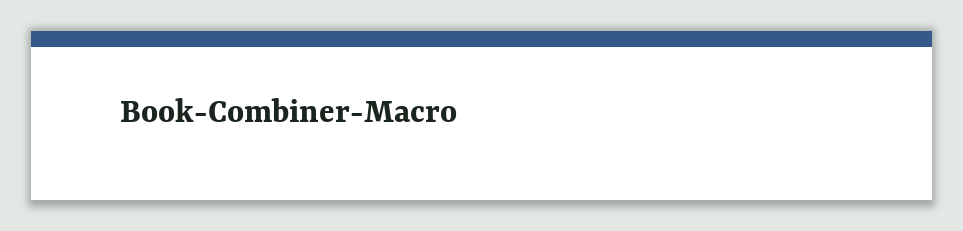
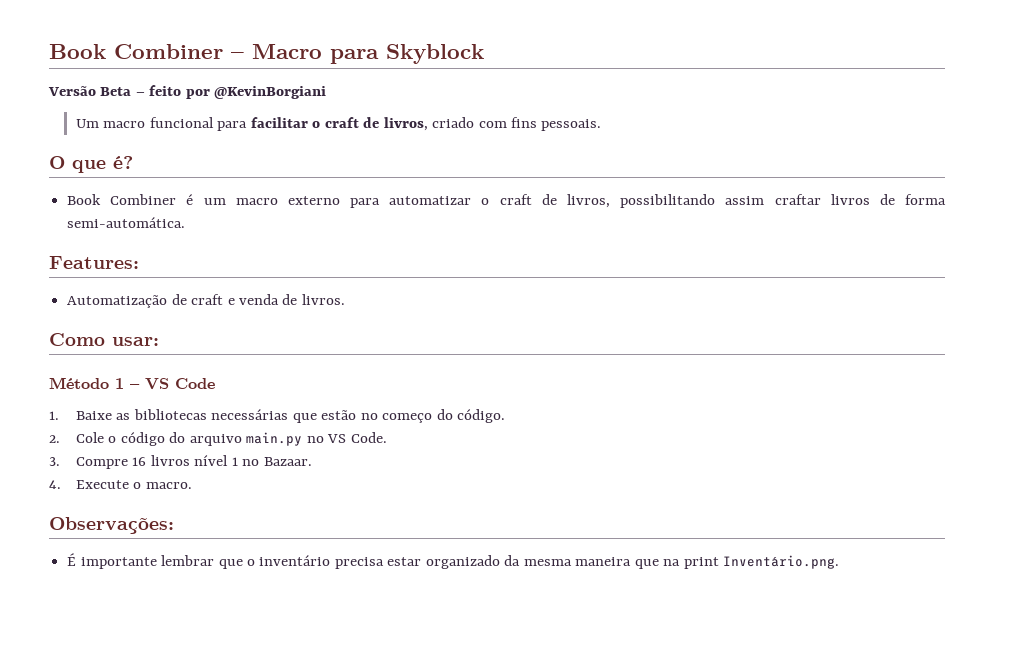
[120,98,457,122] Book-Combiner-Macro -> [49,44,484,64] [48,85,327,99] [76,117,602,131] [49,156,133,173] [67,194,946,208] [67,217,186,228] [49,256,139,269] [67,294,345,308] [49,333,159,346] [49,377,215,390] [49,409,506,423] [49,432,387,446] [49,455,312,469] [49,480,192,489] [49,517,174,534] [67,553,839,569] Book Combiner – Macro para Skyblock // Versão Beta – feito por @KevinBorgiani // Um macro funcional para facilitar o craft de livros, criado com fins pessoais. // O que é? // Book Combiner é um macro externo para automatizar o craft de livros, possibilitando assim craftar livros de forma semi-automática. // Features: // Automatização de craft e venda de livros. // Como usar: // Método 1 – VS Code // 1. Baixe as bibliotecas necessárias que estão no começo do código. // 2. Cole o código do arquivo main.py no VS Code. // 3. Compre 16 livros nível 1 no Bazaar. // 4. Execute o macro. // Observações: // É importante lembrar que o inventário precisa estar organizado da mesma maneira que na print Inventário.png.

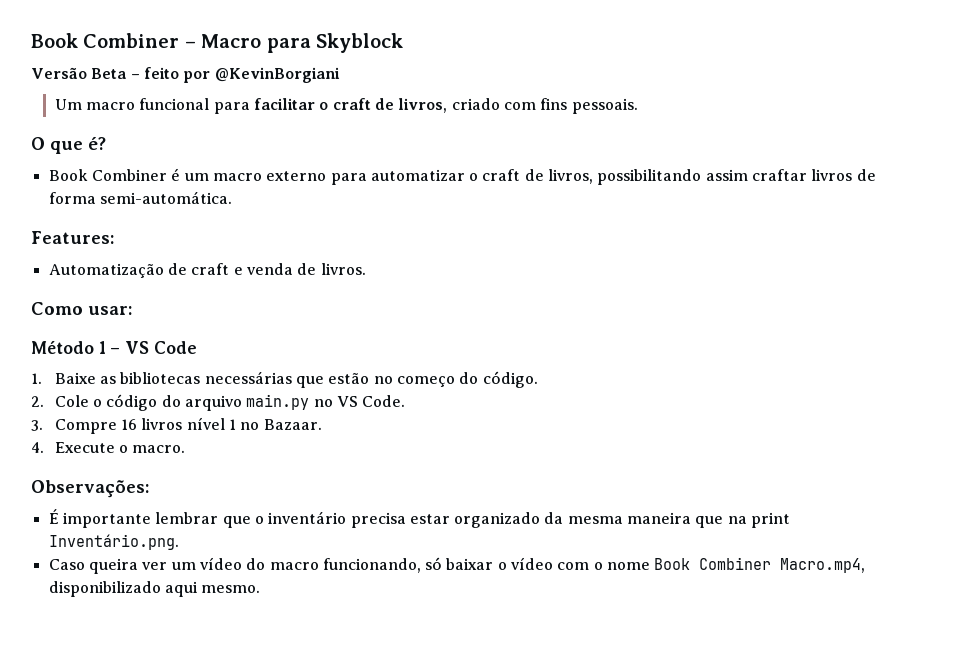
(839, 562) none -> [48,557,866,574] [48,581,261,597] // Caso queira ver um vídeo do macro funcionando, só baixar o vídeo com o nome Book Combiner Macro.mp4, disponibilizado aqui mesmo.

